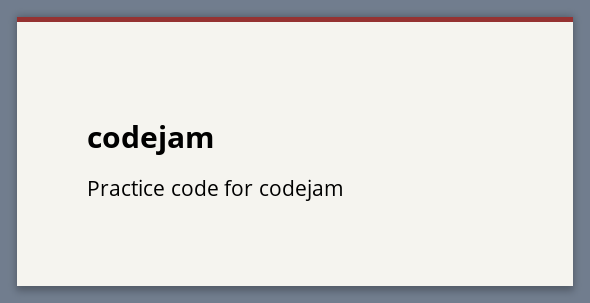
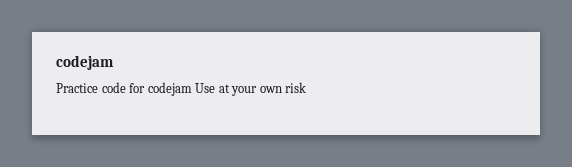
(345, 190) none -> [195,82,307,96] Use at your own risk

